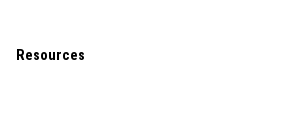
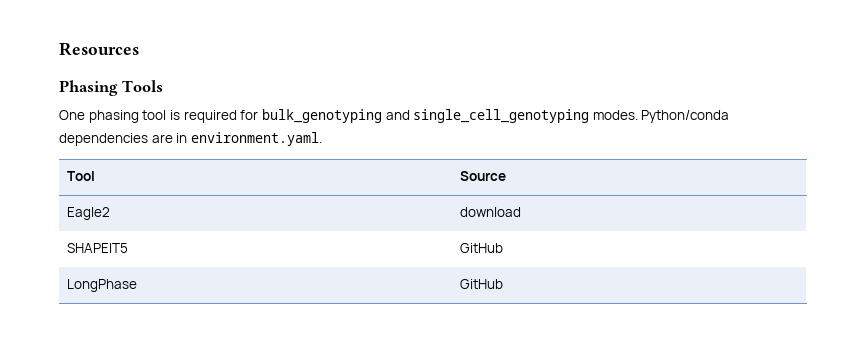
(85, 54) none -> [59,80,164,96] [59,109,730,123] [59,132,322,146] [67,171,96,181] [460,171,507,181] [67,207,111,220] [460,207,522,217] [67,243,129,253] [460,243,504,253] [67,279,138,292] [460,279,504,289] // Phasing Tools // One phasing tool is required for bulk_genotyping and single_cell_genotyping modes. Python/conda dependencies are in environment.yaml. // Tool | Source // Eagle2 | download // SHAPEIT5 | GitHub // LongPhase | GitHub

